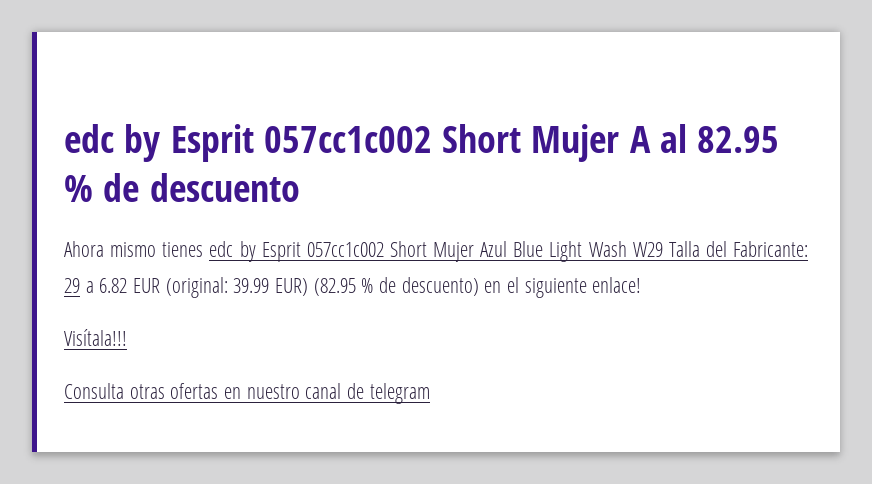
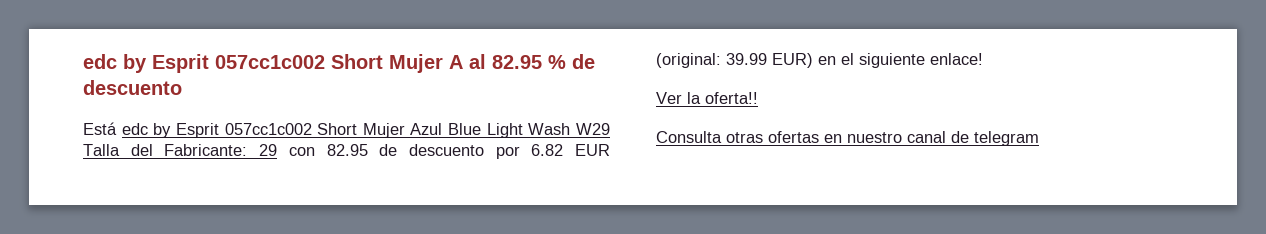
[64,241,204,257] Ahora mismo tienes -> [83,122,117,135] Está
[85,281,94,293] a -> [288,144,520,159] con 82.95 de descuento por
[313,277,479,296] (82.95 % de descuento) -> (813, 60) none
[64,329,127,346] Visítala!!! -> [656,92,758,104] Ver la oferta!!

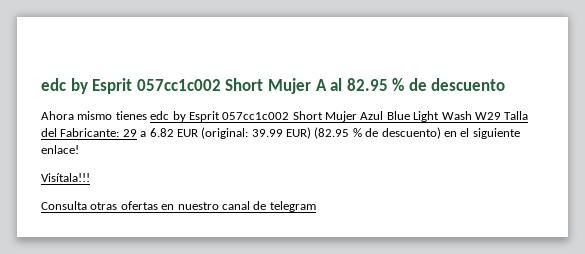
[83,122,117,135] Está -> [41,111,147,120] Ahora mismo tienes
[288,144,520,159] con 82.95 de descuento por -> [140,131,147,137] a
(813, 60) none -> [314,127,441,139] (82.95 % de descuento)
[656,92,758,104] Ver la oferta!! -> [41,173,90,182] Visítala!!!

